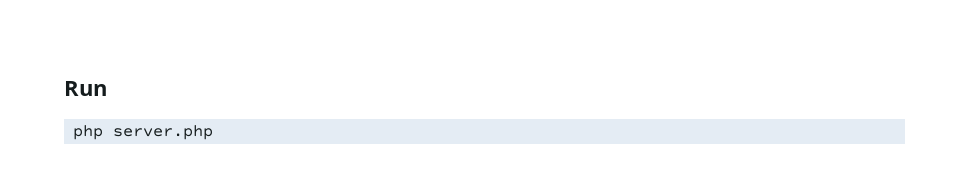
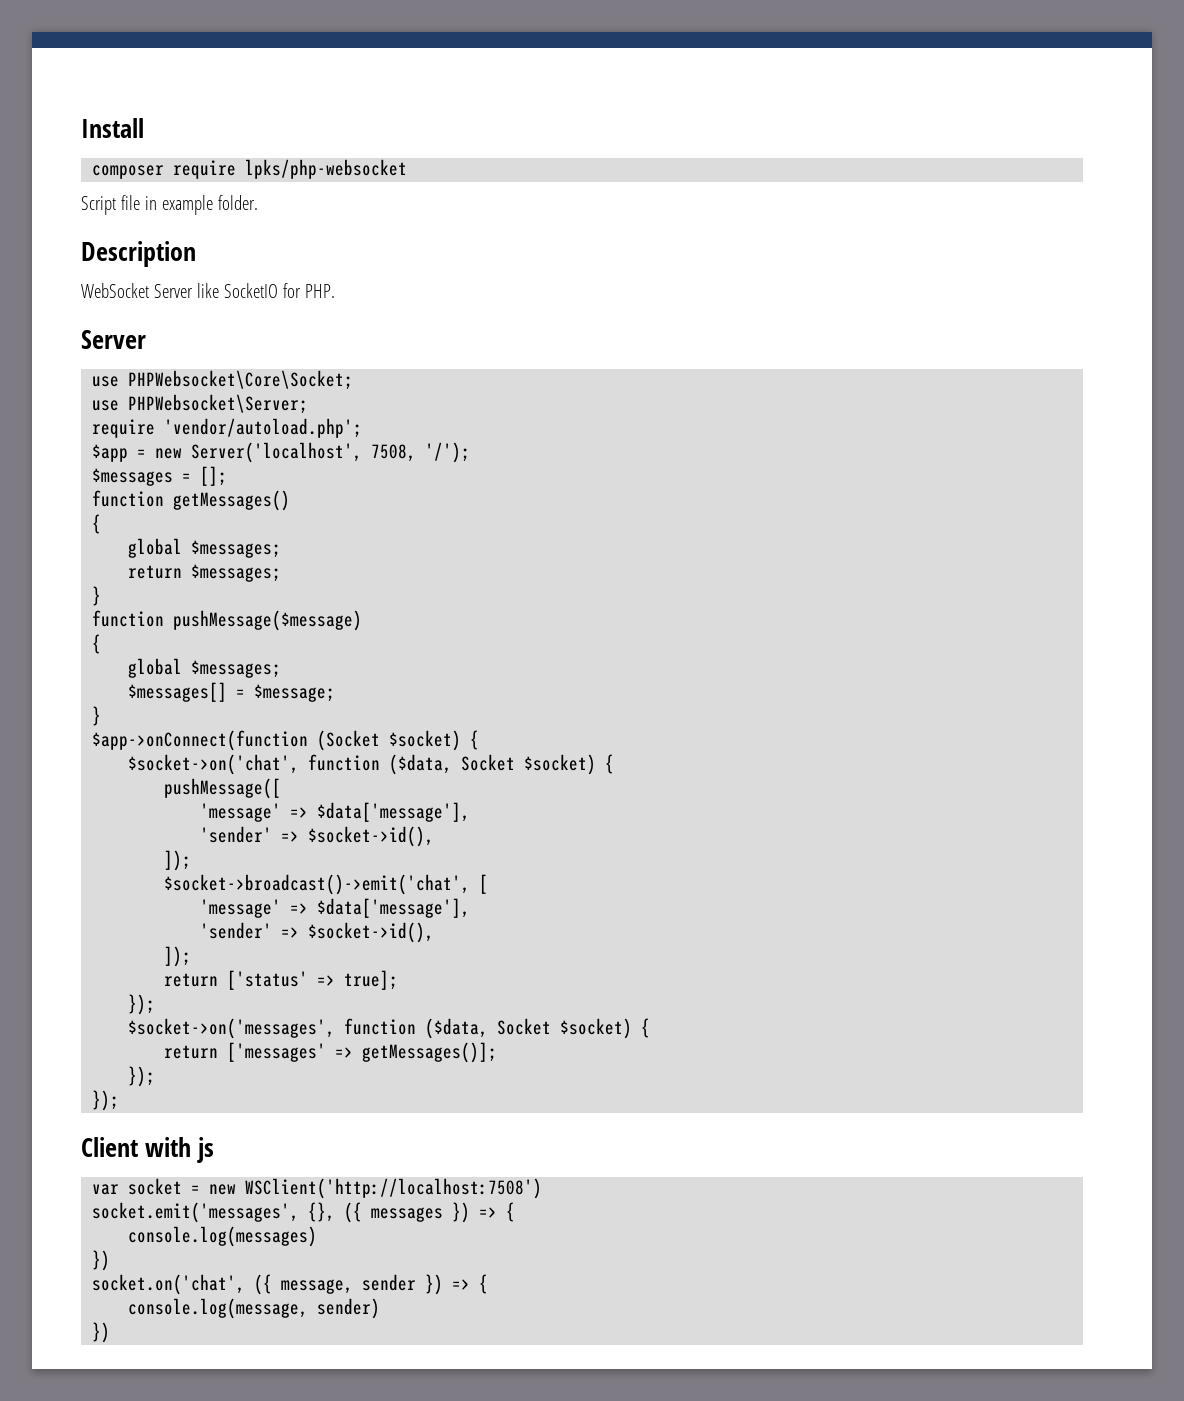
[64,81,107,96] [73,125,214,140] Run // php server.php -> [81,118,144,138] [92,159,408,179] [81,195,258,215] [81,241,196,267] [81,283,335,298] [81,330,146,349] [92,370,354,390] [92,394,309,414] [92,418,363,438] [92,442,471,463] [92,466,228,486] [92,490,291,511] [92,514,102,534] [128,538,282,558] [128,564,282,582] [92,586,102,606] [92,610,363,631] [92,634,102,654] [128,658,282,678] [128,682,336,702] [92,706,102,726] [92,730,480,751] [128,754,615,775] [164,778,282,799] [200,802,471,822] [200,826,435,847] [164,850,192,871] [164,874,489,895] [200,898,471,918] [200,922,435,943] [164,946,192,967] [164,970,399,990] [128,994,156,1015] [128,1018,651,1039] [164,1042,498,1063] [128,1066,156,1087] [92,1090,120,1111] [81,1137,215,1163] [92,1178,543,1199] [92,1202,516,1223] [128,1226,318,1247] [92,1250,111,1271] [92,1274,489,1295] [128,1298,381,1319] [92,1322,111,1343] Install // composer require lpks/php-websocket // Script file in example folder. // Description // WebSocket Server like SocketIO for PHP. // Server // use PHPWebsocket\Core\Socket; // use PHPWebsocket\Server; // require 'vendor/autoload.php'; // $app = new Server('localhost', 7508, '/'); // $messages = []; // function getMessages() // { // global $messages; // return $messages; // } // function pushMessage($message) // { // global $messages; // $messages[] = $message; // } // $app->onConnect(function (Socket $socket) { // $socket->on('chat', function ($data, Socket $socket) { // pushMessage([ // 'message' => $data['message'], // 'sender' => $socket->id(), // ]); // $socket->broadcast()->emit('chat', [ // 'message' => $data['message'], // 'sender' => $socket->id(), // ]); // return ['status' => true]; // }); // $socket->on('messages', function ($data, Socket $socket) { // return ['messages' => getMessages()]; // }); // }); // Client with js // var socket = new WSClient('http://localhost:7508') // socket.emit('messages', {}, ({ messages }) => { // console.log(messages) // }) // socket.on('chat', ({ message, sender }) => { // console.log(message, sender) // })

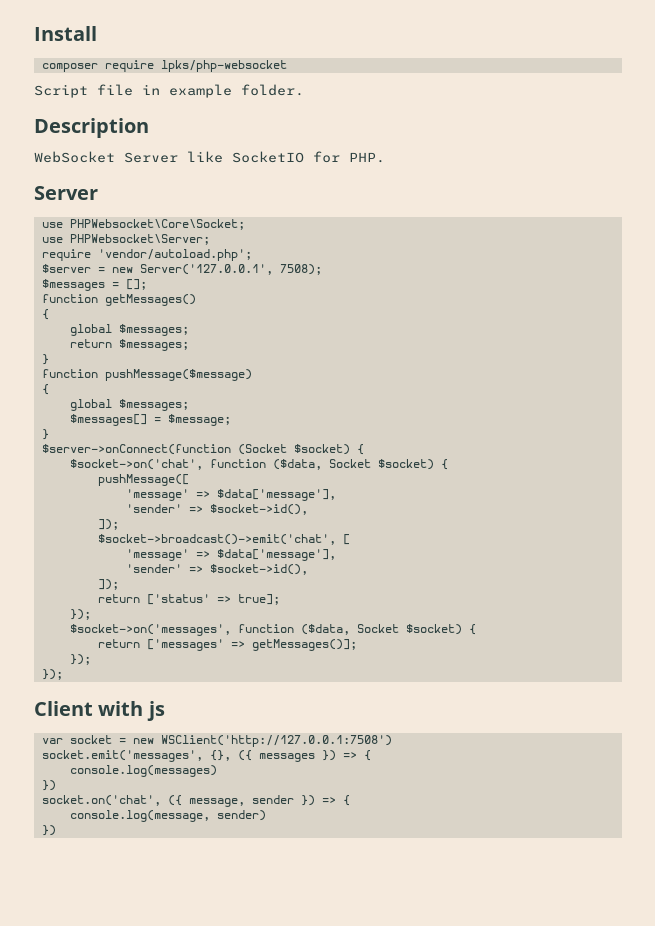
[92,442,471,463] $app = new Server('localhost', 7508, '/'); -> [41,264,322,275] $server = new Server('127.0.0.1', 7508);
[92,730,309,751] $app->onConnect(function -> [41,444,231,455] $server->onConnect(function
[245,1178,543,1199] WSClient('http://localhost:7508') -> [160,735,392,747] WSClient('http://127.0.0.1:7508')

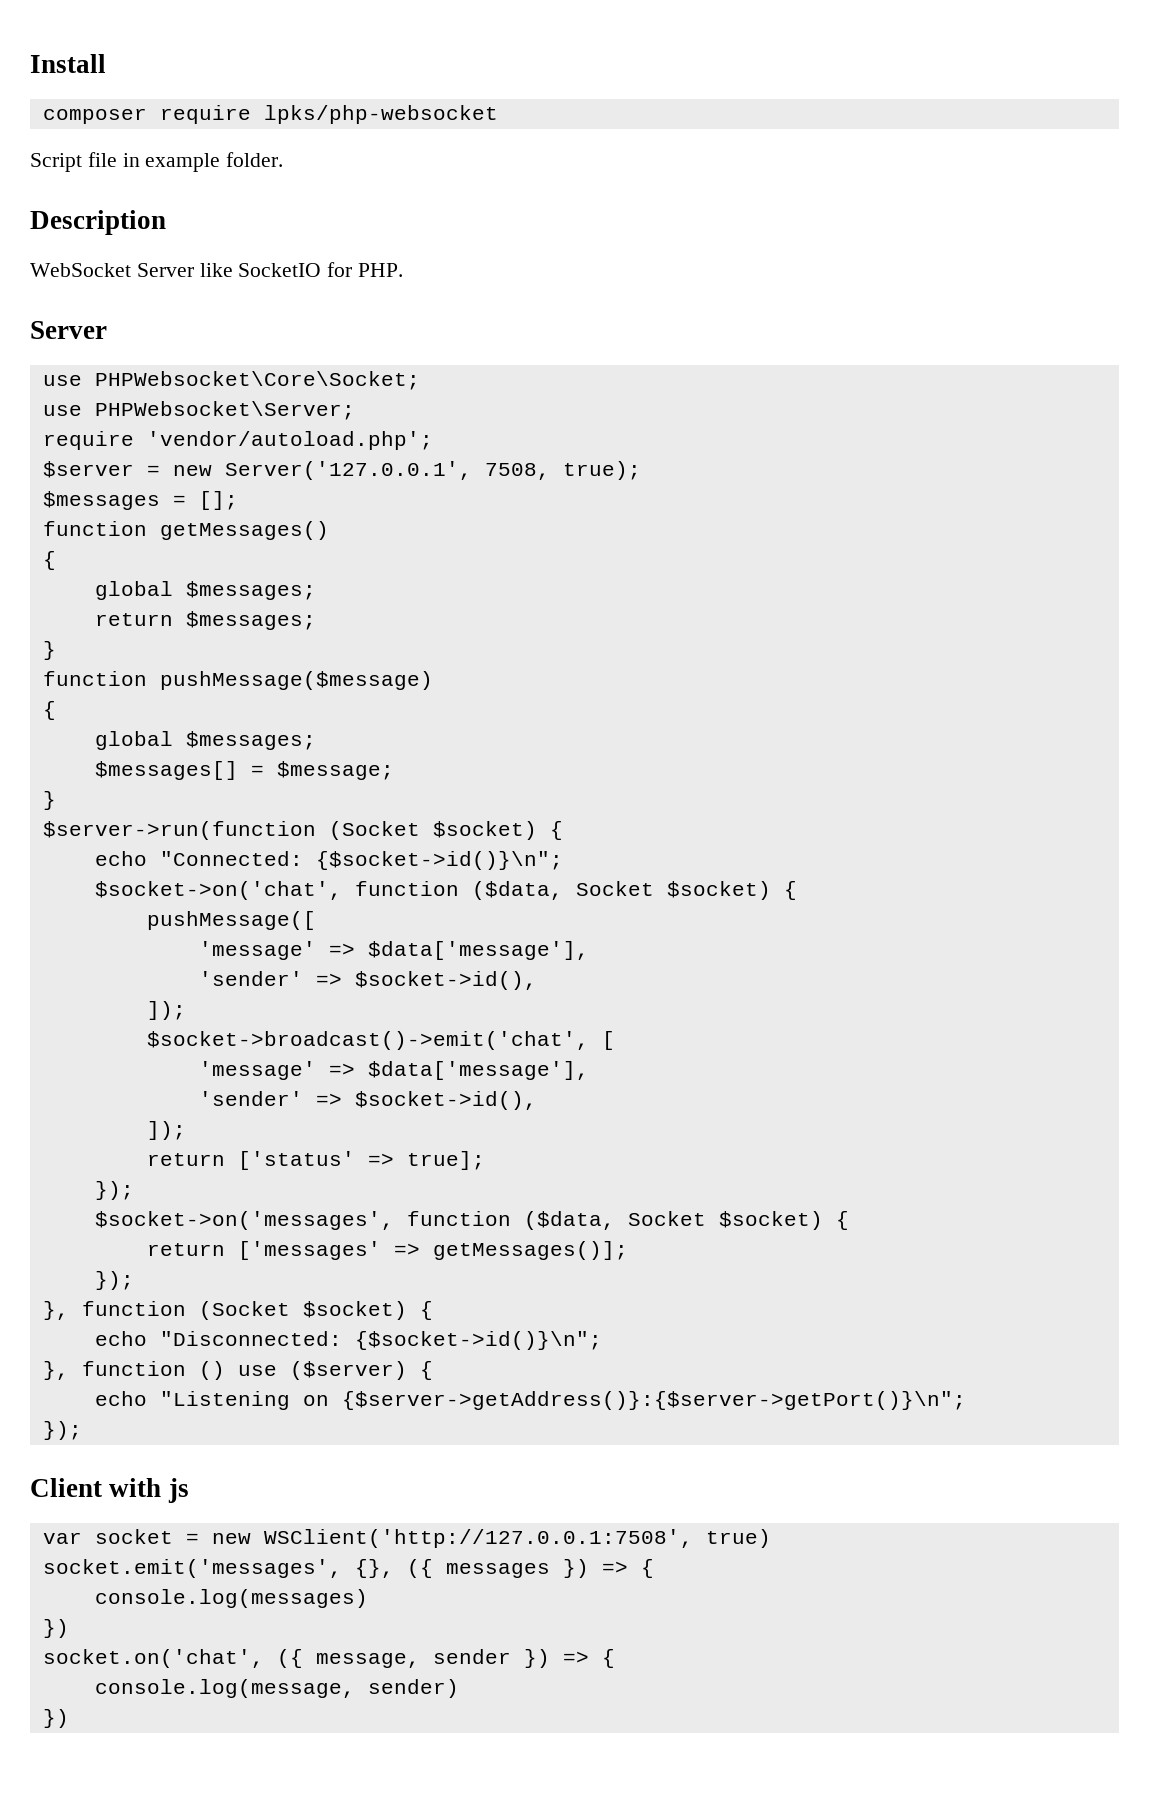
[279,264,322,275] 7508); -> [484,461,641,480] 7508, true);
[41,444,364,455] $server->onConnect(function (Socket $socket) { -> [42,821,563,840] [94,851,563,870] $server->run(function (Socket $socket) { // echo "Connected: {$socket->id()}\n";
(91, 659) none -> [42,1301,433,1320] [94,1331,602,1350] [42,1361,433,1380] [94,1391,966,1410] // }, function (Socket $socket) { // echo "Disconnected: {$socket->id()}\n"; // }, function () use ($server) { // echo "Listening on {$server->getAddress()}:{$server->getPort()}\n";
[160,735,392,747] WSClient('http://127.0.0.1:7508') -> [263,1529,771,1548] WSClient('http://127.0.0.1:7508', true)

